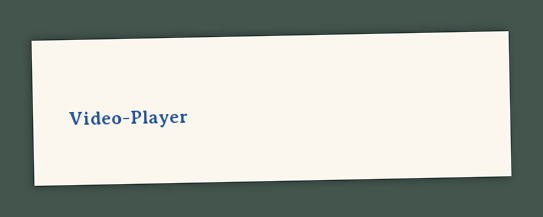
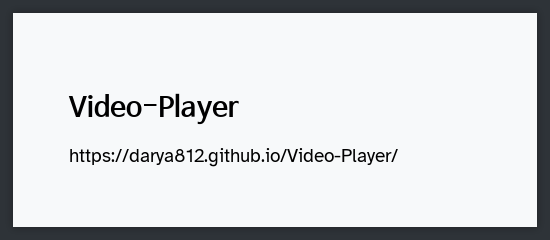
(189, 119) none -> [69,148,398,167] // https://darya812.github.io/Video-Player/

